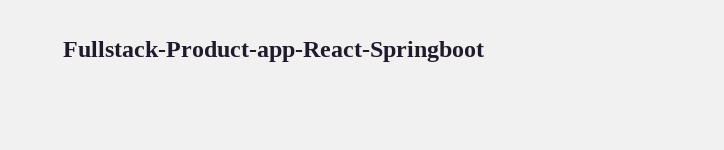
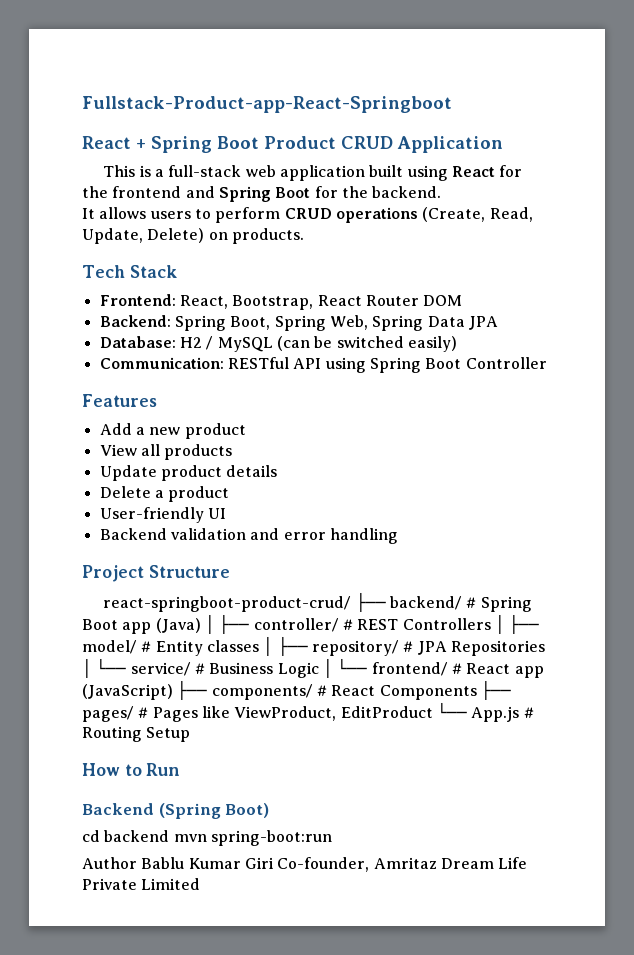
(484, 51) none -> [82,136,503,153] [103,165,523,181] [82,186,442,202] [82,207,533,223] [82,228,304,244] [82,265,177,278] [99,294,463,310] [99,315,498,331] [99,336,457,352] [99,357,547,373] [82,394,157,407] [99,423,246,439] [99,444,233,460] [99,465,278,481] [99,486,230,502] [99,507,226,523] [99,528,398,544] [82,565,230,582] [103,592,532,612] [82,614,540,634] [82,636,545,656] [82,658,544,678] [82,680,511,700] [82,702,534,722] [82,726,191,742] [82,763,181,776] [82,803,270,819] [82,830,332,846] [82,857,528,872] [82,878,201,890] // React + Spring Boot Product CRUD Application // This is a full-stack web application built using React for the frontend and Spring Boot for the backend. // It allows users to perform CRUD operations (Create, Read, Update, Delete) on products. // Tech Stack // Frontend: React, Bootstrap, React Router DOM // Backend: Spring Boot, Spring Web, Spring Data JPA // Database: H2 / MySQL (can be switched easily) // Communication: RESTful API using Spring Boot Controller // Features // Add a new product // View all products // Update product details // Delete a product // User-friendly UI // Backend validation and error handling // Project Structure // react-springboot-product-crud/ ├── backend/ # Spring Boot app (Java) │ ├── controller/ # REST Controllers │ ├── model/ # Entity classes │ ├── repository/ # JPA Repositories │ └── service/ # Business Logic │ └── frontend/ # React app (JavaScript) ├── components/ # React Components ├── pages/ # Pages like ViewProduct, EditProduct └── App.js # Routing Setup // How to Run // Backend (Spring Boot) // cd backend mvn spring-boot:run // Author Bablu Kumar Giri Co-founder, Amritaz Dream Life Private Limited

